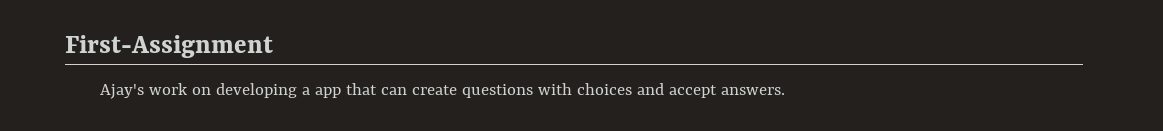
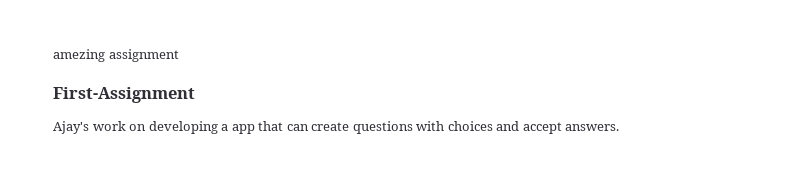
(65, 46) none -> [53,49,179,62] amezing assignment //

